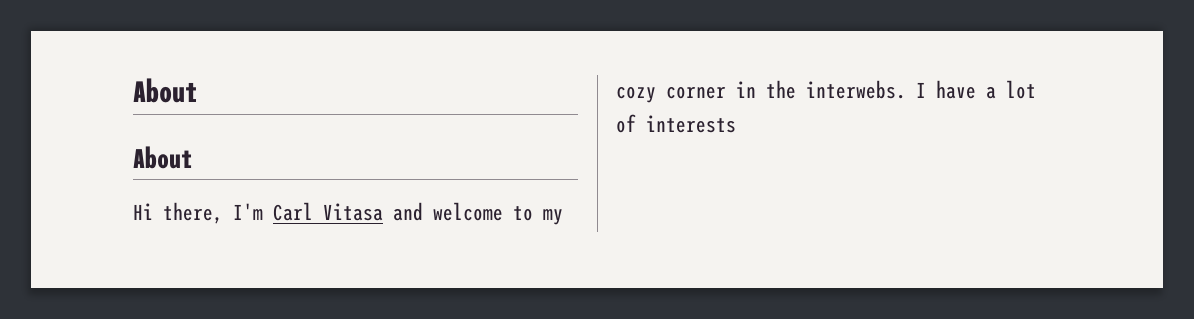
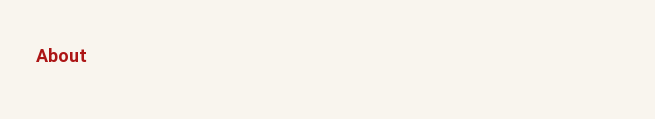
[133,78,198,103] [133,146,193,169] [133,202,563,225] [616,80,1036,103] [616,114,736,133] About // About // Hi there, I'm Carl Vitasa and welcome to my cozy corner in the interwebs. I have a lot of interests -> [36,48,87,62] About

